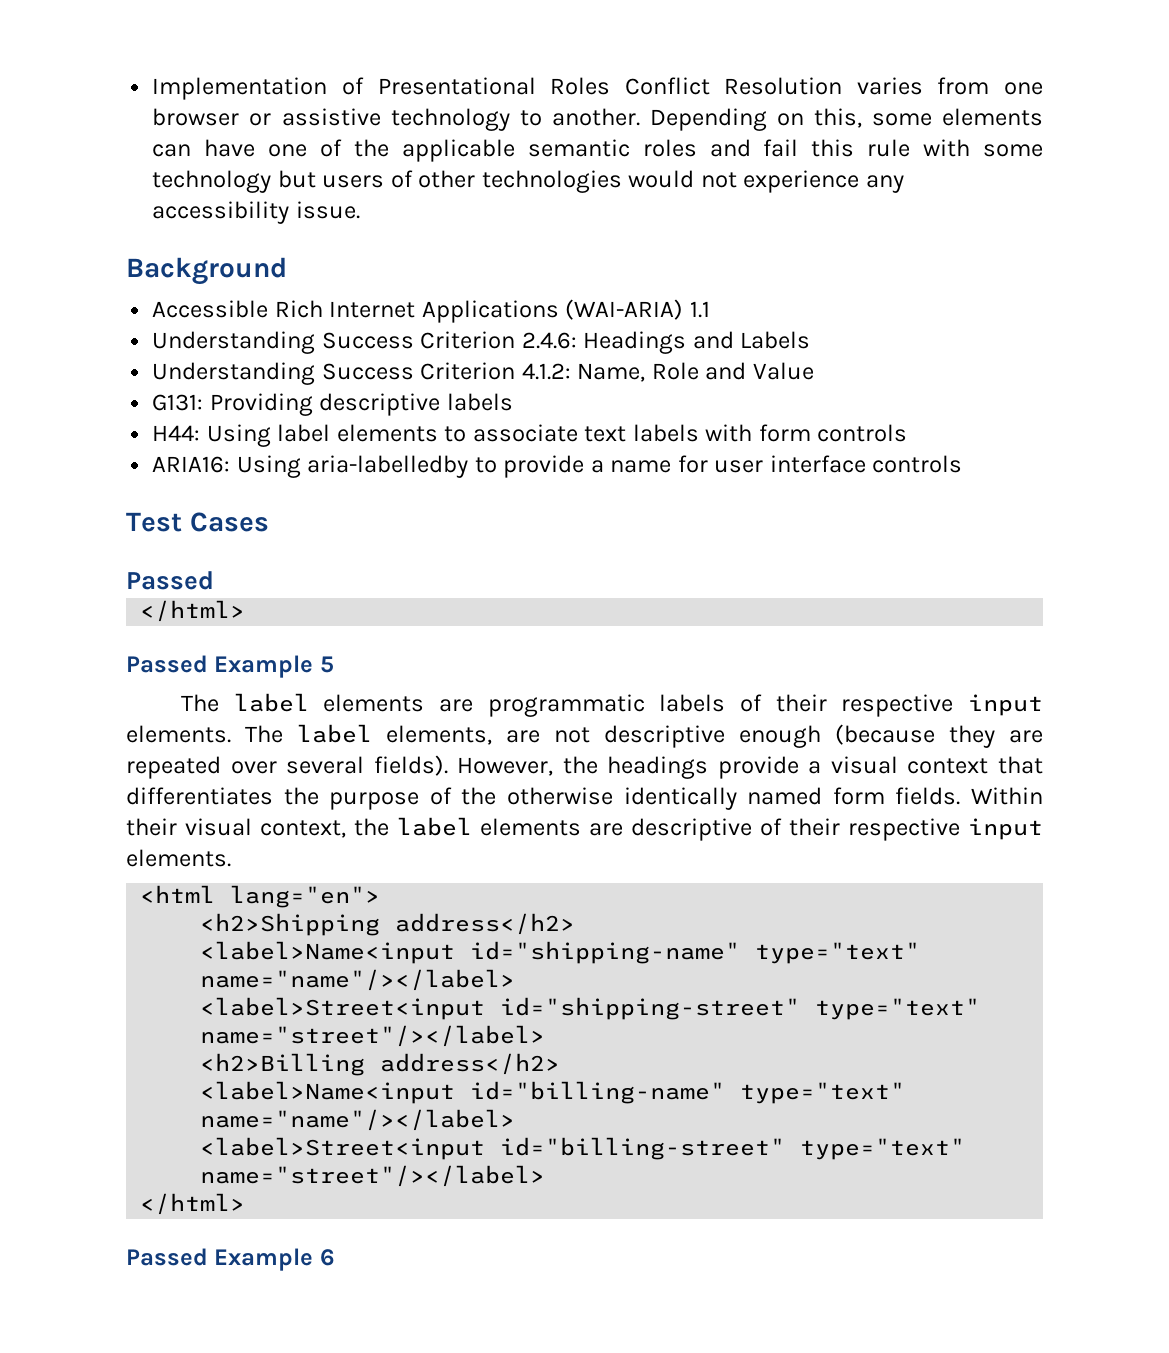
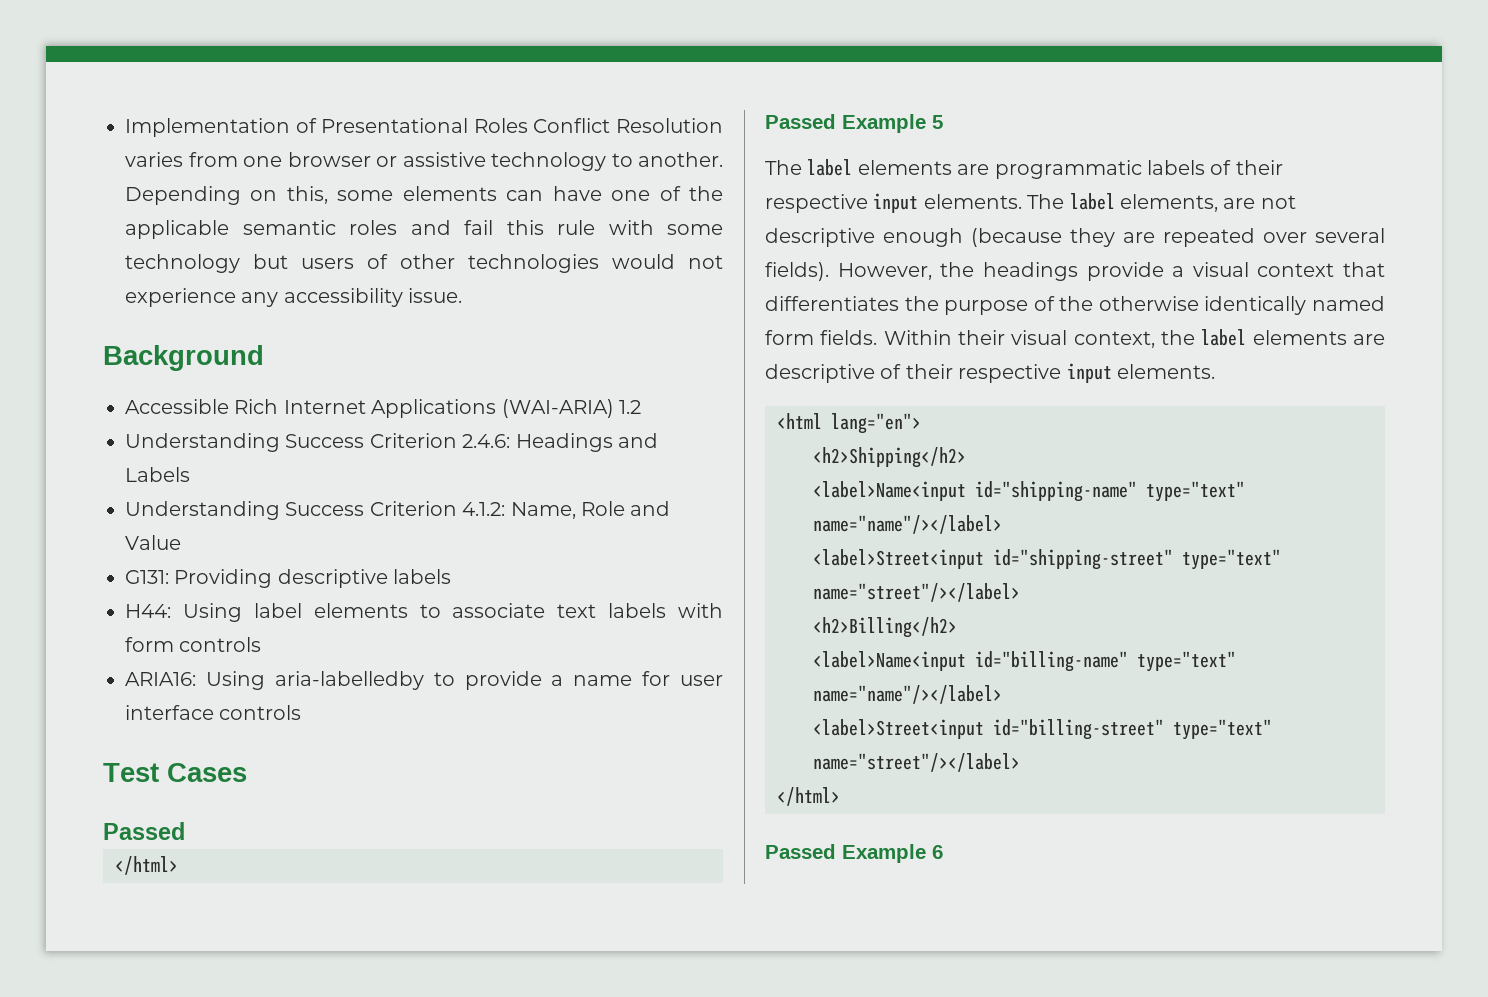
[689,301,710,318] 1.1 -> [619,400,641,414] 1.2
[200,913,576,936] <h2>Shipping address</h2> -> [813,447,966,468] <h2>Shipping</h2>
[200,1053,561,1076] <h2>Billing address</h2> -> [813,617,957,638] <h2>Billing</h2>

